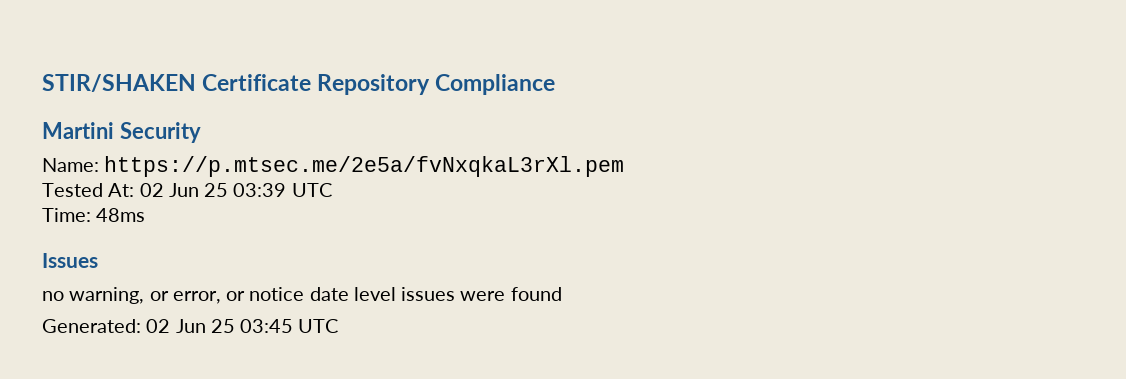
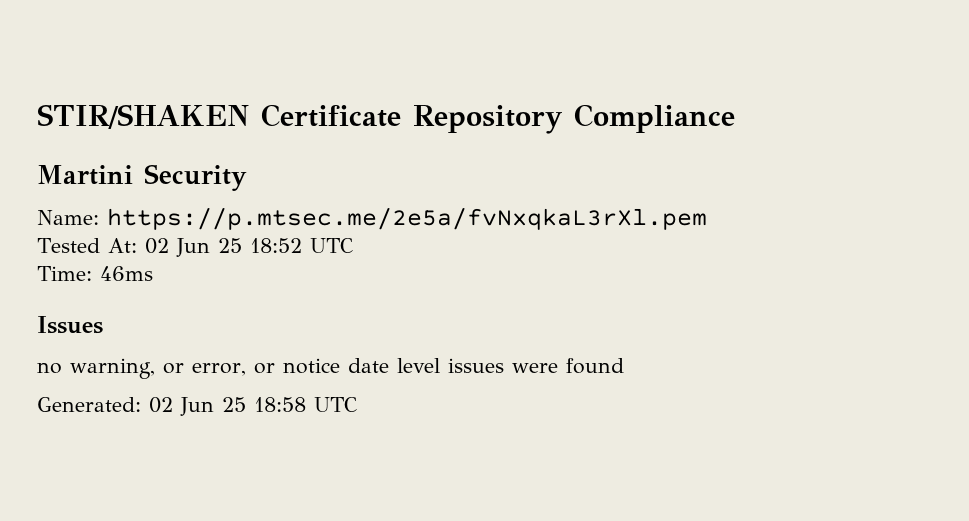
[233,183,287,197] 03:39 -> [249,238,302,253] 18:52
[96,208,146,222] 48ms -> [100,266,153,281] 46ms
[240,319,294,333] 03:45 -> [254,397,306,412] 18:58

